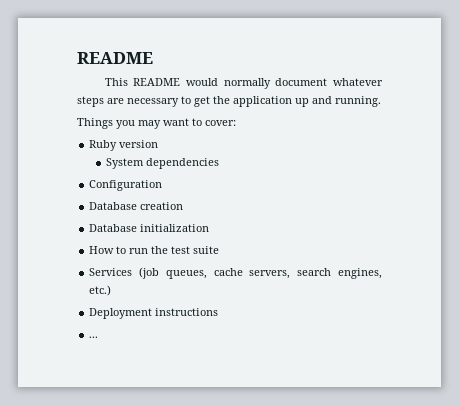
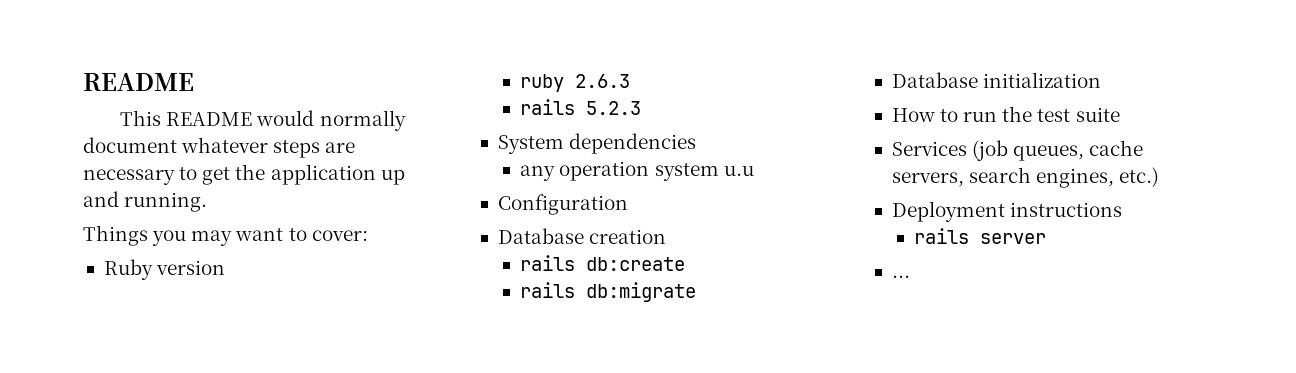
[105,158,219,169] System dependencies -> [520,74,631,92] [520,99,642,115] [497,133,697,154] [520,161,754,181] ruby 2.6.3 // rails 5.2.3 // System dependencies // any operation system u.u
(184, 206) none -> [520,255,686,271] [520,282,697,302] // rails db:create // rails db:migrate
(219, 312) none -> [914,228,1047,244] // rails server

